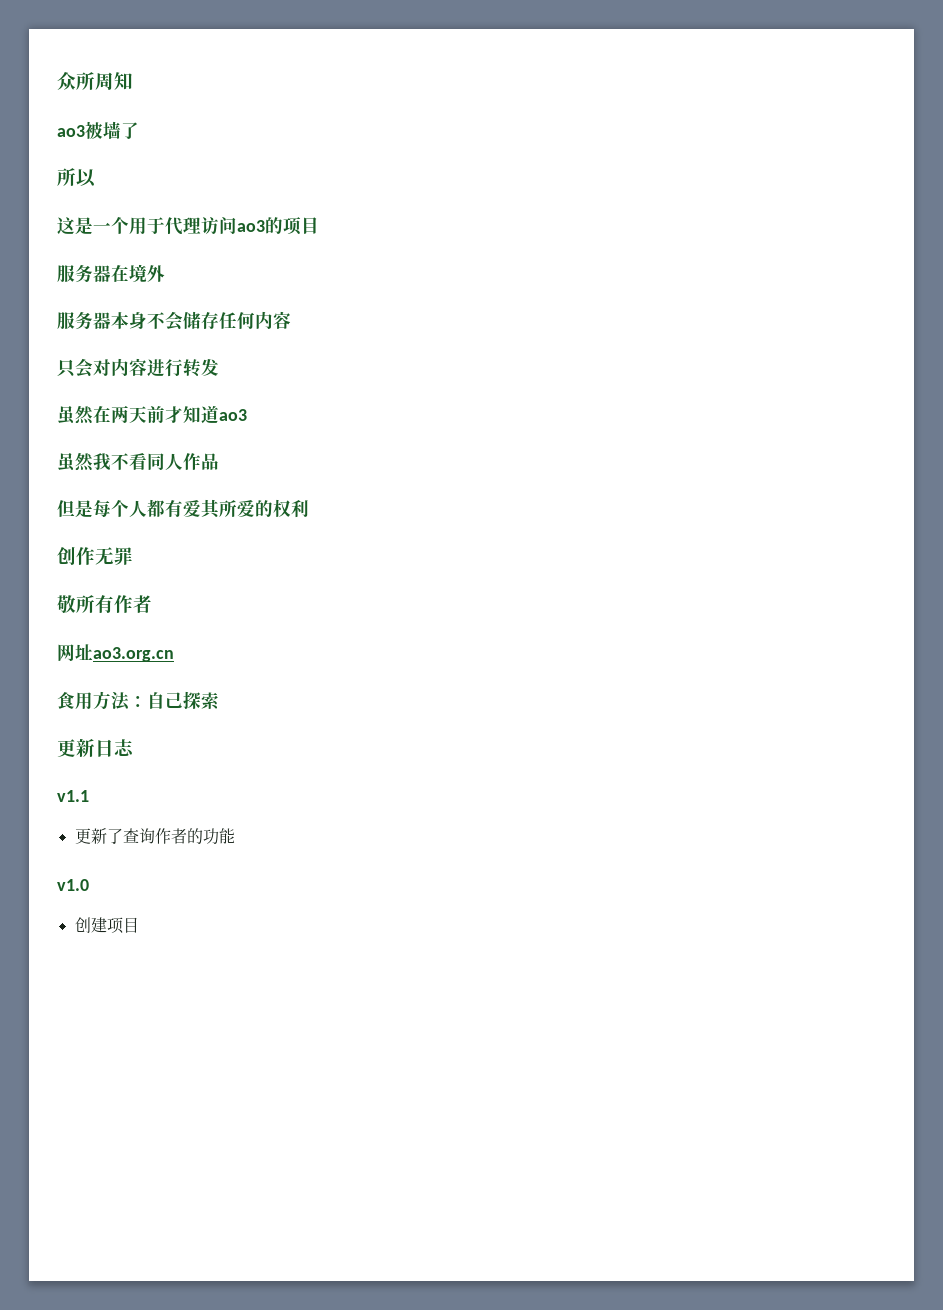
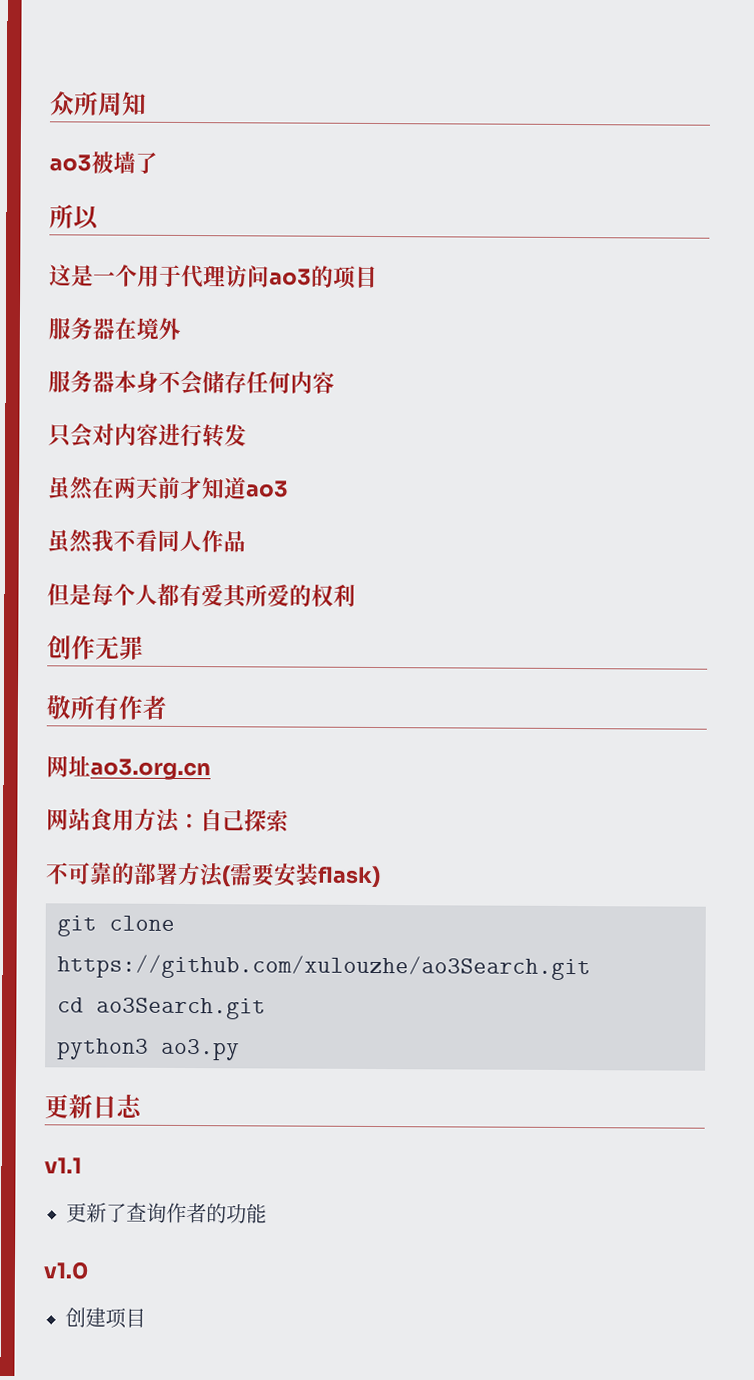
(174, 654) none -> [46,808,91,831] 网站
(219, 701) none -> [45,862,381,888] [57,915,175,937] [57,954,591,981] [57,997,266,1020] [57,1038,240,1061] // 不可靠的部署方法(需要安装flask) // git clone https://github.com/xulouzhe/ao3Search.git // cd ao3Search.git // python3 ao3.py

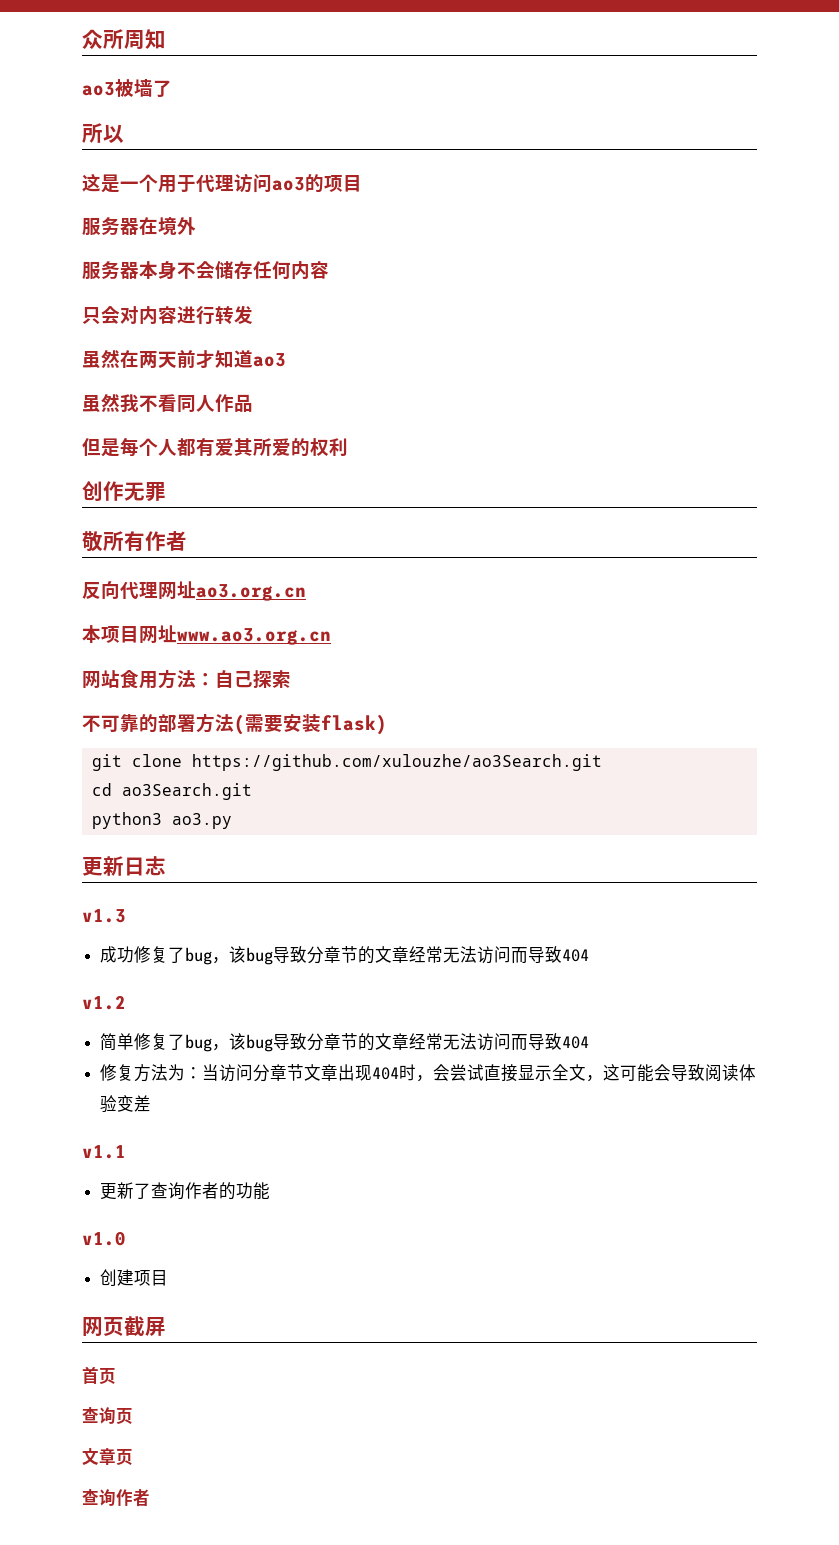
(167, 707) none -> [82,581,158,600] 反向代理
(211, 769) none -> [82,625,331,645] // 本项目网址www.ao3.org.cn
(143, 1106) none -> [82,909,126,923] [100,946,590,965] [82,995,126,1010] [100,1033,590,1052] [100,1064,757,1082] [100,1095,152,1112] // v1.3 // 成功修复了bug，该bug导致分章节的文章经常无法访问而导致404 // v1.2 // 简单修复了bug，该bug导致分章节的文章经常无法访问而导致404 // 修复方法为：当访问分章节文章出现404时，会尝试直接显示全文，这可能会导致阅读体验变差
(146, 1318) none -> [82,1316,166,1337] [82,1366,116,1384] [82,1407,133,1424] [82,1448,133,1466] [82,1489,150,1507] // 网页截屏 // 首页 // 查询页 // 文章页 // 查询作者

